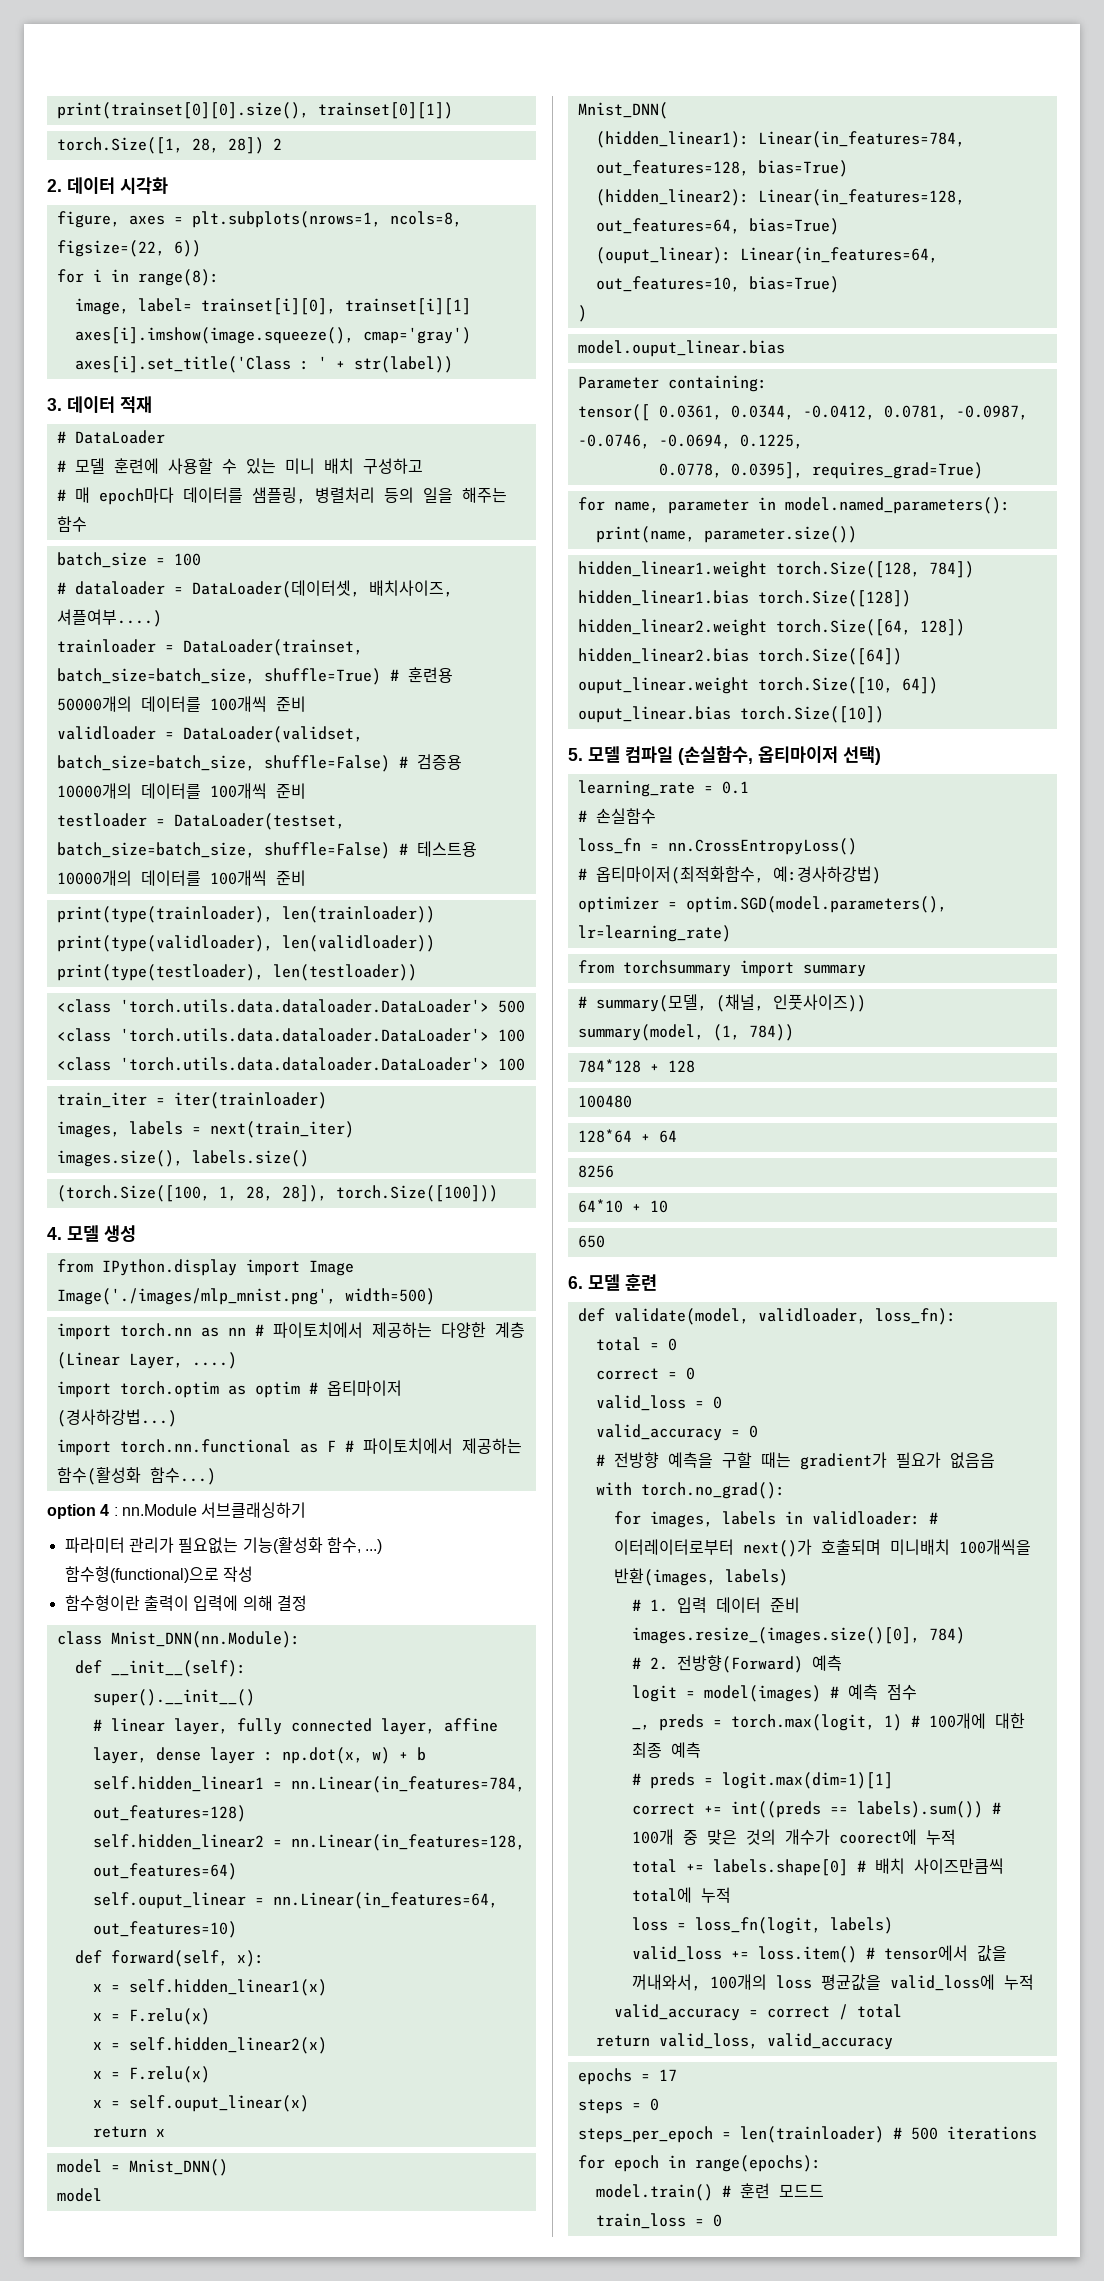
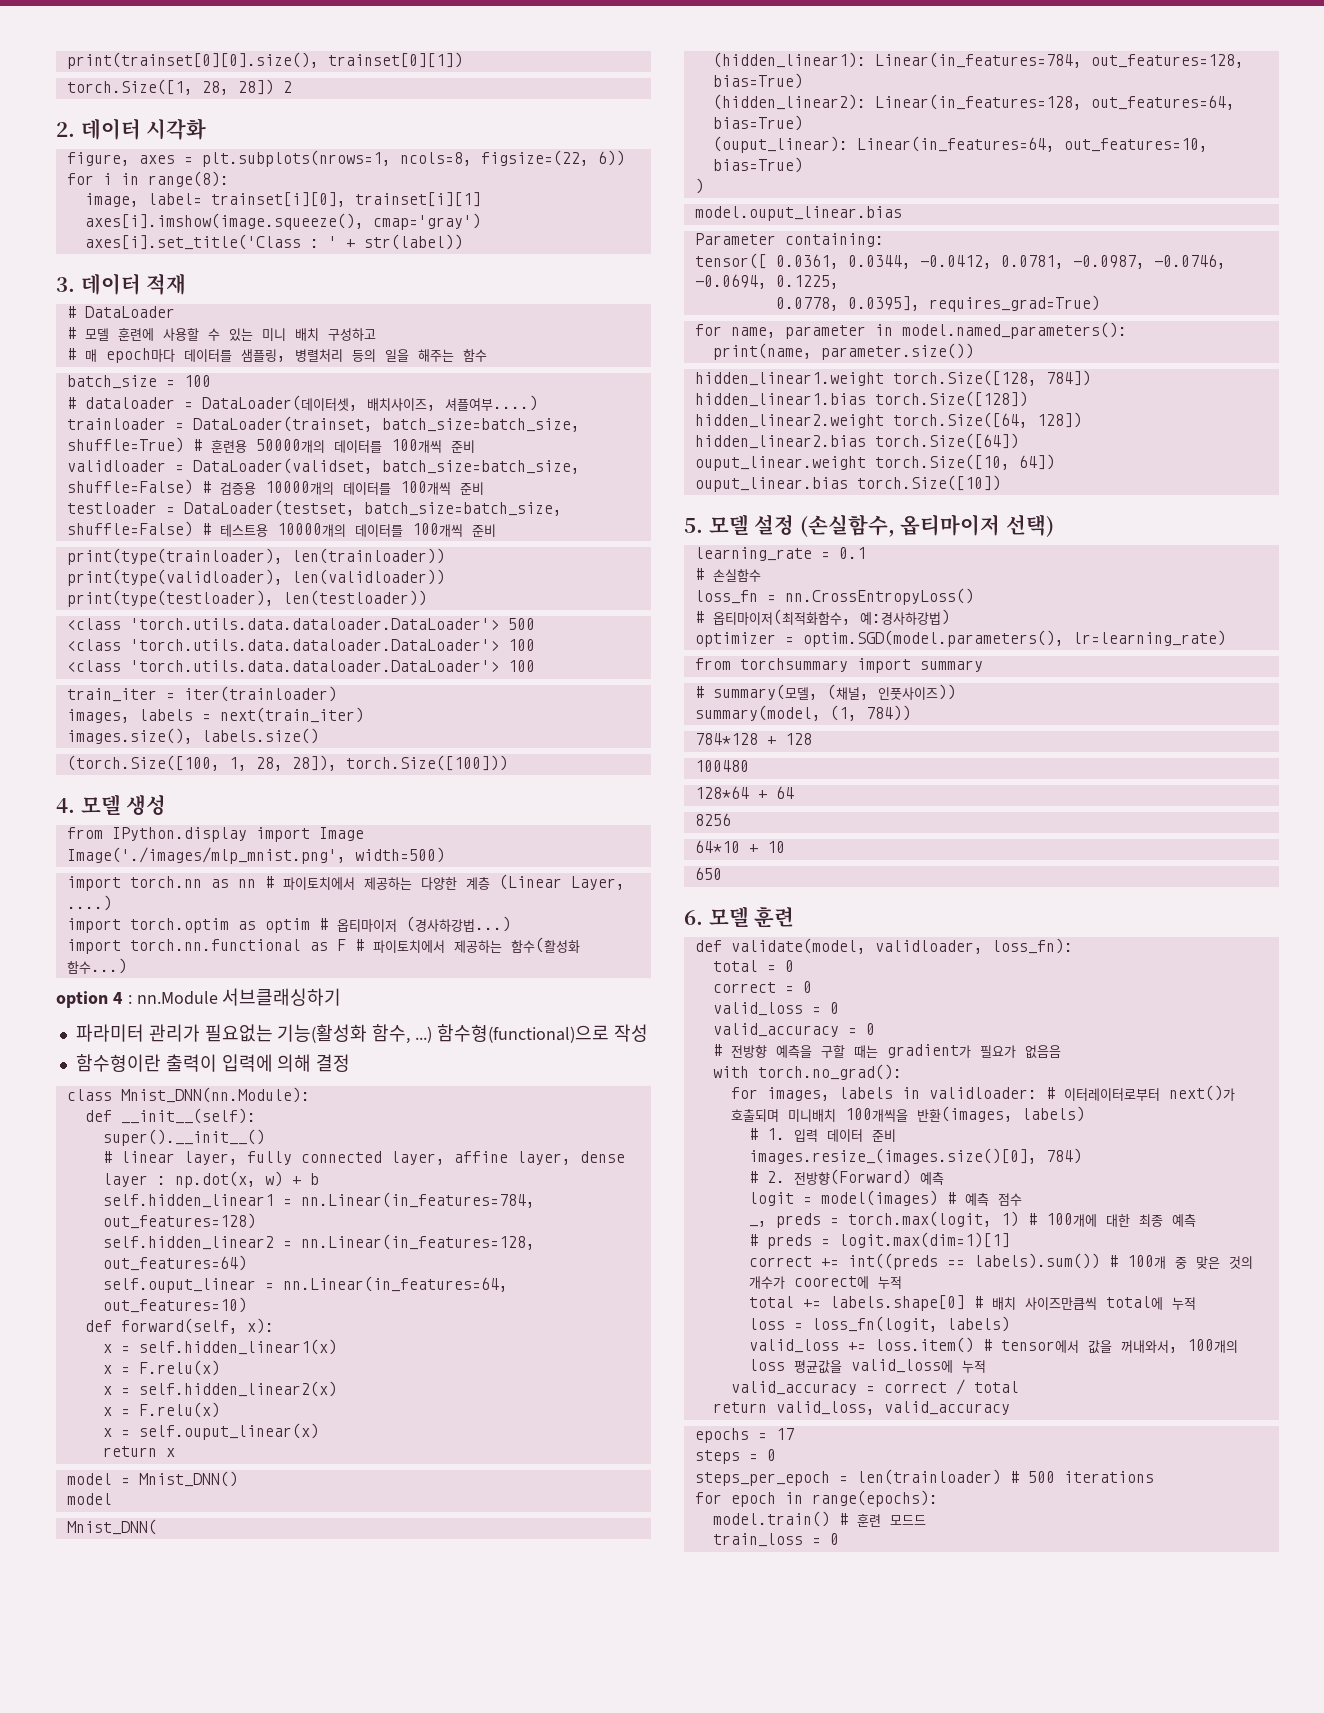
[625,746,673,763] 컴파일 -> [754,514,795,535] 설정

